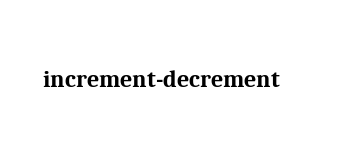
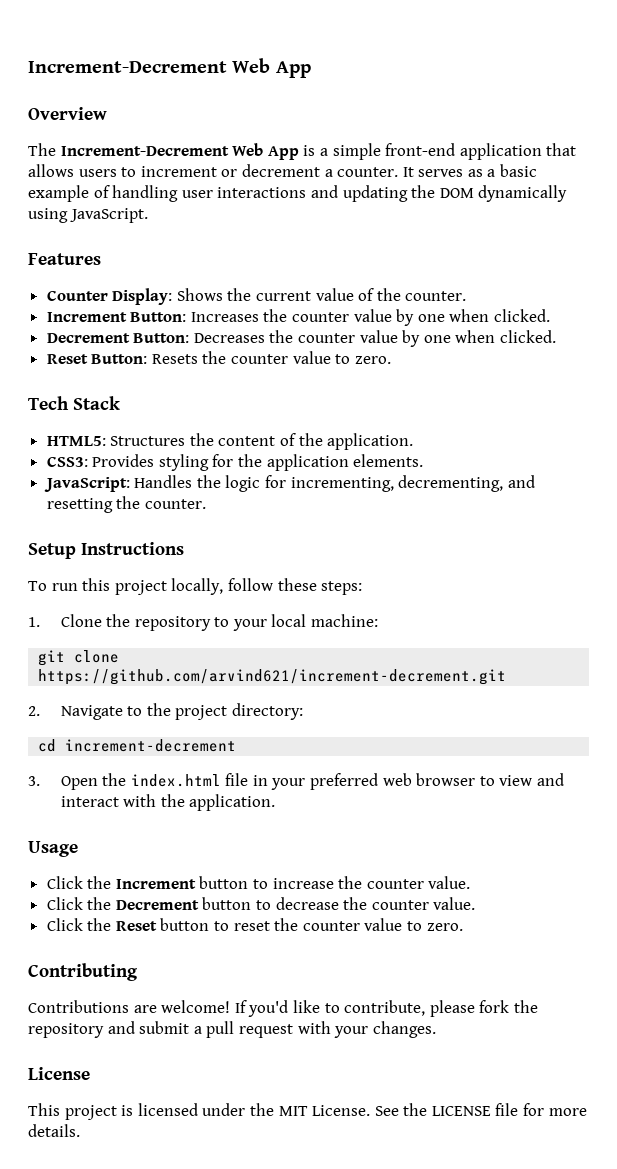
[43,70,280,87] increment-decrement -> [28,58,311,78] [28,107,107,120] [28,143,577,160] [28,164,538,177] [28,185,568,202] [28,208,148,223] [28,253,101,265] [46,288,467,305] [46,309,551,326] [46,330,557,347] [46,351,391,364] [28,396,120,410] [46,433,414,450] [46,454,424,471] [43,475,535,492] [46,496,206,513] [28,542,184,559] [28,578,363,595] [28,614,379,631] [38,650,120,666] [38,669,507,685] [28,703,303,720] [38,739,237,752] [28,773,564,790] [60,794,276,811] [28,841,78,857] [46,876,471,889] [46,897,476,910] [46,918,463,931] [28,963,138,981] [28,1000,538,1017] [28,1021,436,1038] [28,1067,90,1080] [28,1103,587,1120] [28,1124,80,1137] Increment-Decrement Web App // Overview // The Increment-Decrement Web App is a simple front-end application that allows users to increment or decrement a counter. It serves as a basic example of handling user interactions and updating the DOM dynamically using JavaScript. // Features // Counter Display: Shows the current value of the counter. // Increment Button: Increases the counter value by one when clicked. // Decrement Button: Decreases the counter value by one when clicked. // Reset Button: Resets the counter value to zero. // Tech Stack // HTML5: Structures the content of the application. // CSS3: Provides styling for the application elements. // JavaScript: Handles the logic for incrementing, decrementing, and resetting the counter. // Setup Instructions // To run this project locally, follow these steps: // 1. Clone the repository to your local machine: // git clone https://github.com/arvind621/increment-decrement.git // 2. Navigate to the project directory: // cd increment-decrement // 3. Open the index.html file in your preferred web browser to view and interact with the application. // Usage // Click the Increment button to increase the counter value. // Click the Decrement button to decrease the counter value. // Click the Reset button to reset the counter value to zero. // Contributing // Contributions are welcome! If you'd like to contribute, please fork the repository and submit a pull request with your changes. // License // This project is licensed under the MIT License. See the LICENSE file for more details.

